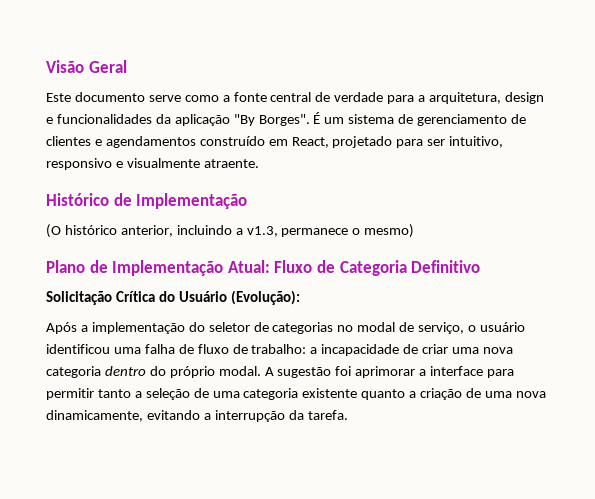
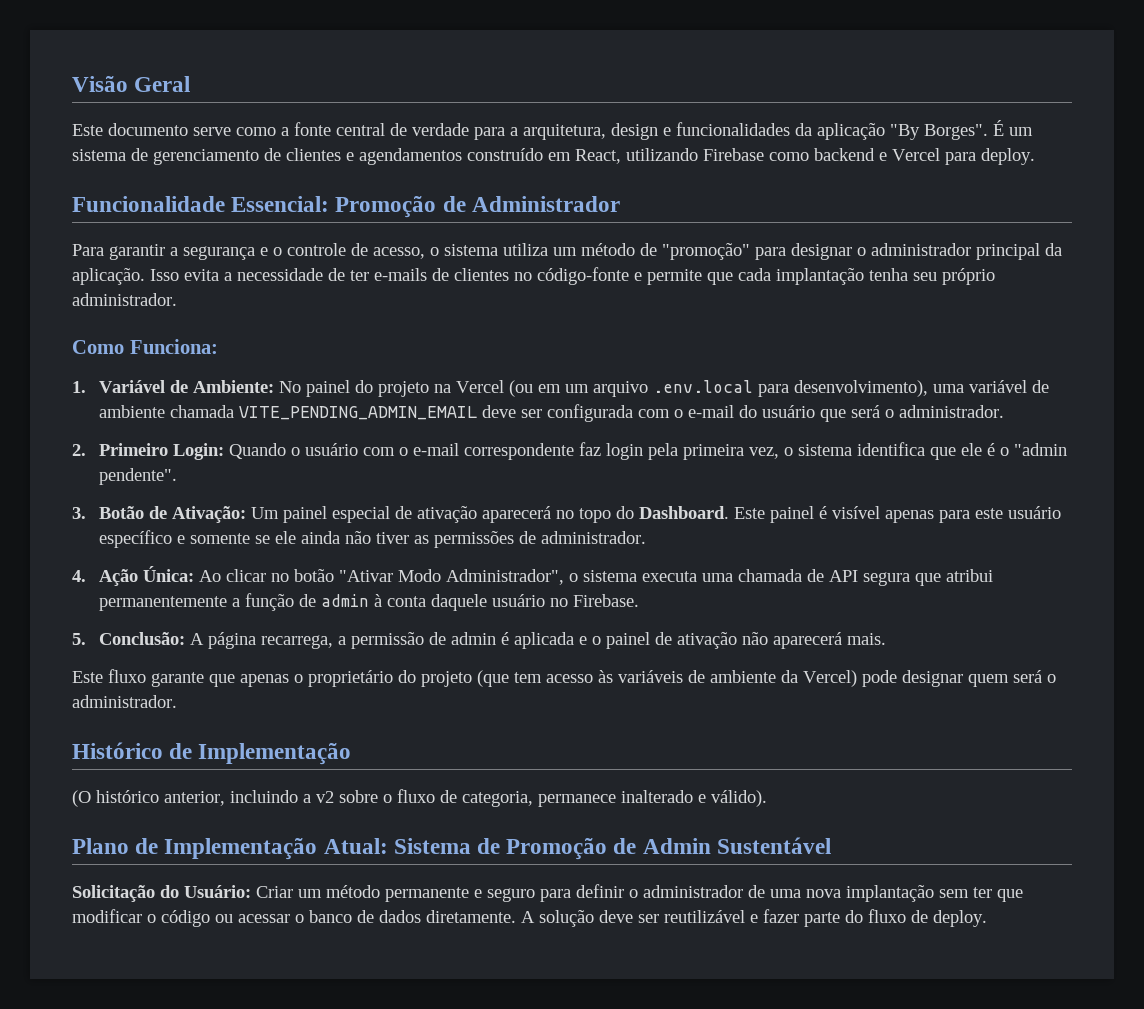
[332,136,504,148] [46,158,259,170] projetado para ser intuitivo, responsivo e visualmente atraente. -> [626,148,1035,165] [72,196,620,218] [72,243,1062,260] [72,267,995,285] [72,293,177,306] [72,339,218,354] [72,380,1050,397] [99,404,1005,422] [72,442,1068,460] [99,468,178,485] [72,506,1062,523] [99,530,647,548] [72,566,994,586] [99,593,640,611] [72,632,887,649] [72,669,1056,687] [72,695,177,708] utilizando Firebase como backend e Vercel para deploy. // Funcionalidade Essencial: Promoção de Administrador // Para garantir a segurança e o controle de acesso, o sistema utiliza um método de "promoção" para designar o administrador principal da aplicação. Isso evita a necessidade de ter e-mails de clientes no código-fonte e permite que cada implantação tenha seu próprio administrador. // Como Funciona: // 1. Variável de Ambiente: No painel do projeto na Vercel (ou em um arquivo .env.local para desenvolvimento), uma variável de ambiente chamada VITE_PENDING_ADMIN_EMAIL deve ser configurada com o e-mail do usuário que será o administrador. // 2. Primeiro Login: Quando o usuário com o e-mail correspondente faz login pela primeira vez, o sistema identifica que ele é o "admin pendente". // 3. Botão de Ativação: Um painel especial de ativação aparecerá no topo do Dashboard. Este painel é visível apenas para este usuário específico e somente se ele ainda não tiver as permissões de administrador. // 4. Ação Única: Ao clicar no botão "Ativar Modo Administrador", o sistema executa uma chamada de API segura que atribui permanentemente a função de admin à conta daquele usuário no Firebase. // 5. Conclusão: A página recarrega, a permissão de admin é aplicada e o painel de ativação não aparecerá mais. // Este fluxo garante que apenas o proprietário do projeto (que tem acesso às variáveis de ambiente da Vercel) pode designar quem será o administrador.
[246,224,415,238] [46,260,481,276] [46,290,300,305] [46,322,525,334] [46,344,513,356] [46,366,515,378] [46,388,546,400] [46,410,348,422] v1.3, permanece o mesmo) // Plano de Implementação Atual: Fluxo de Categoria Definitivo // Solicitação Crítica do Usuário (Evolução): // Após a implementação do seletor de categorias no modal de serviço, o usuário identificou uma falha de fluxo de trabalho: a incapacidade de criar uma nova categoria dentro do próprio modal. A sugestão foi aprimorar a interface para permitir tanto a seleção de uma categoria existente quanto a criação de uma nova dinamicamente, evitando a interrupção da tarefa. -> [316,789,767,807] [72,837,831,860] [72,884,1023,902] [72,909,987,927] v2 sobre o fluxo de categoria, permanece inalterado e válido). // Plano de Implementação Atual: Sistema de Promoção de Admin Sustentável // Solicitação do Usuário: Criar um método permanente e seguro para definir o administrador de uma nova implantação sem ter que modificar o código ou acessar o banco de dados diretamente. A solução deve ser reutilizável e fazer parte do fluxo de deploy.

